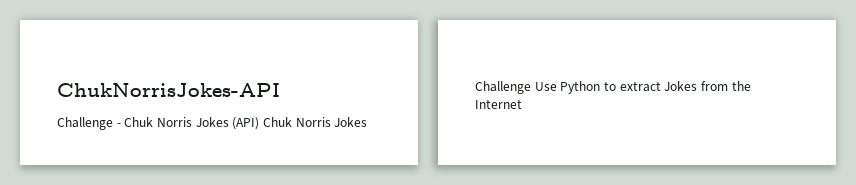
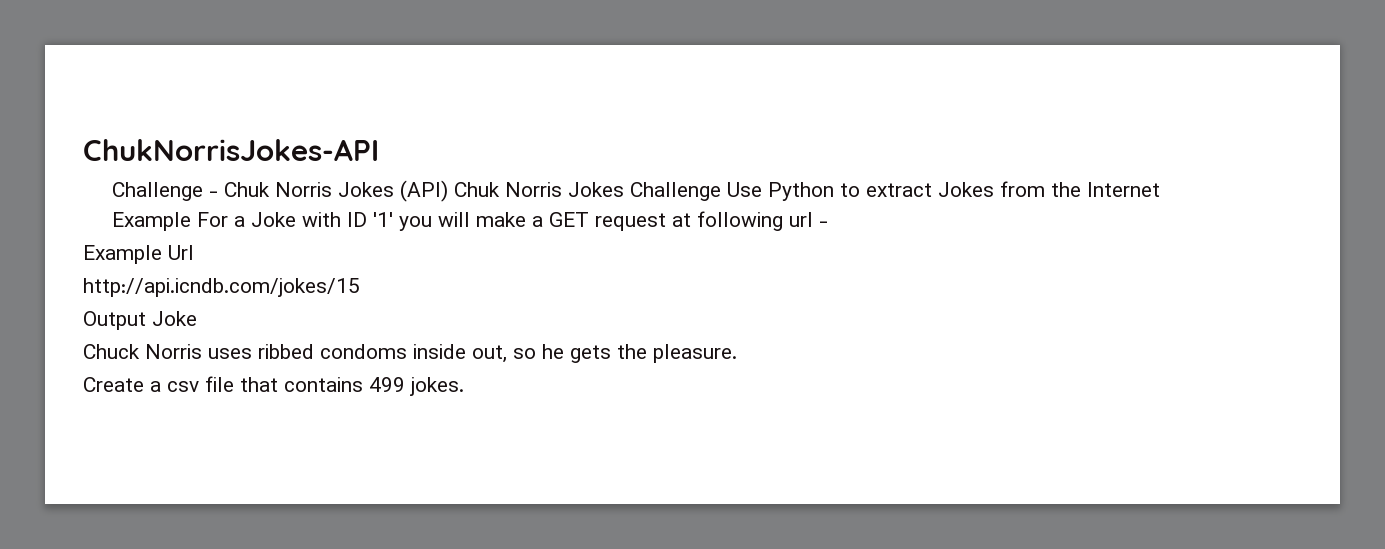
(522, 104) none -> [111,211,828,231] [83,245,194,264] [83,278,360,297] [83,311,197,330] [83,344,737,363] [83,376,464,396] // Example For a Joke with ID '1' you will make a GET request at following url - // Example Url // http://api.icndb.com/jokes/15 // Output Joke // Chuck Norris uses ribbed condoms inside out, so he gets the pleasure. // Create a csv file that contains 499 jokes.

